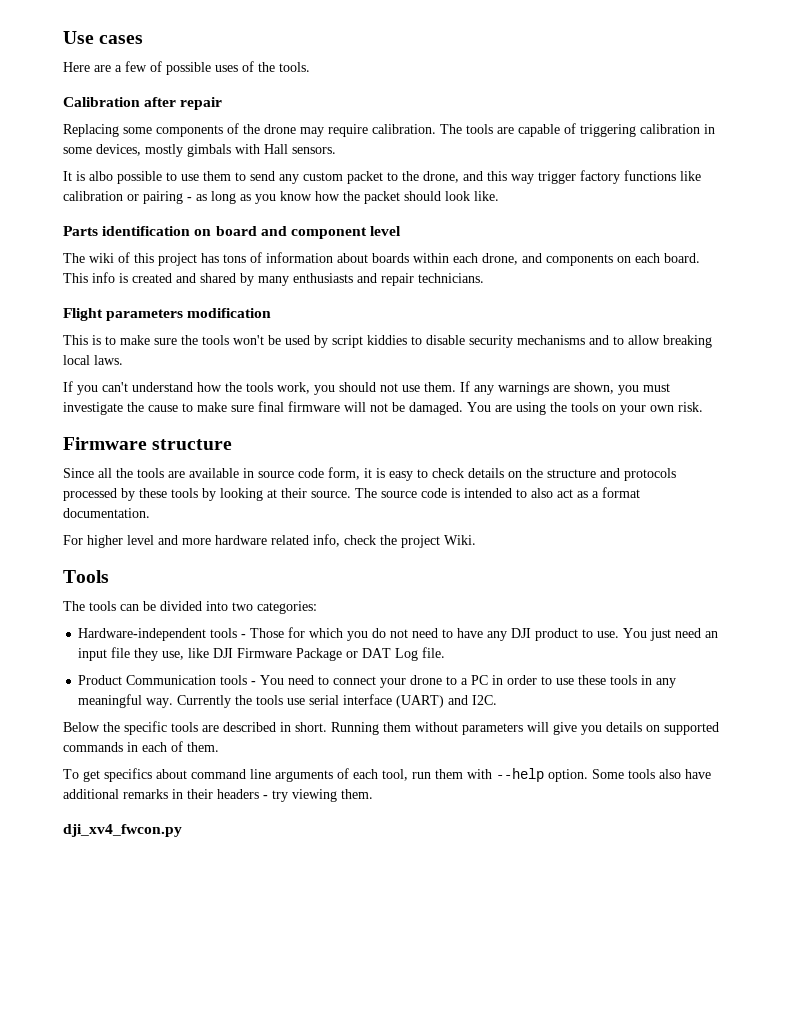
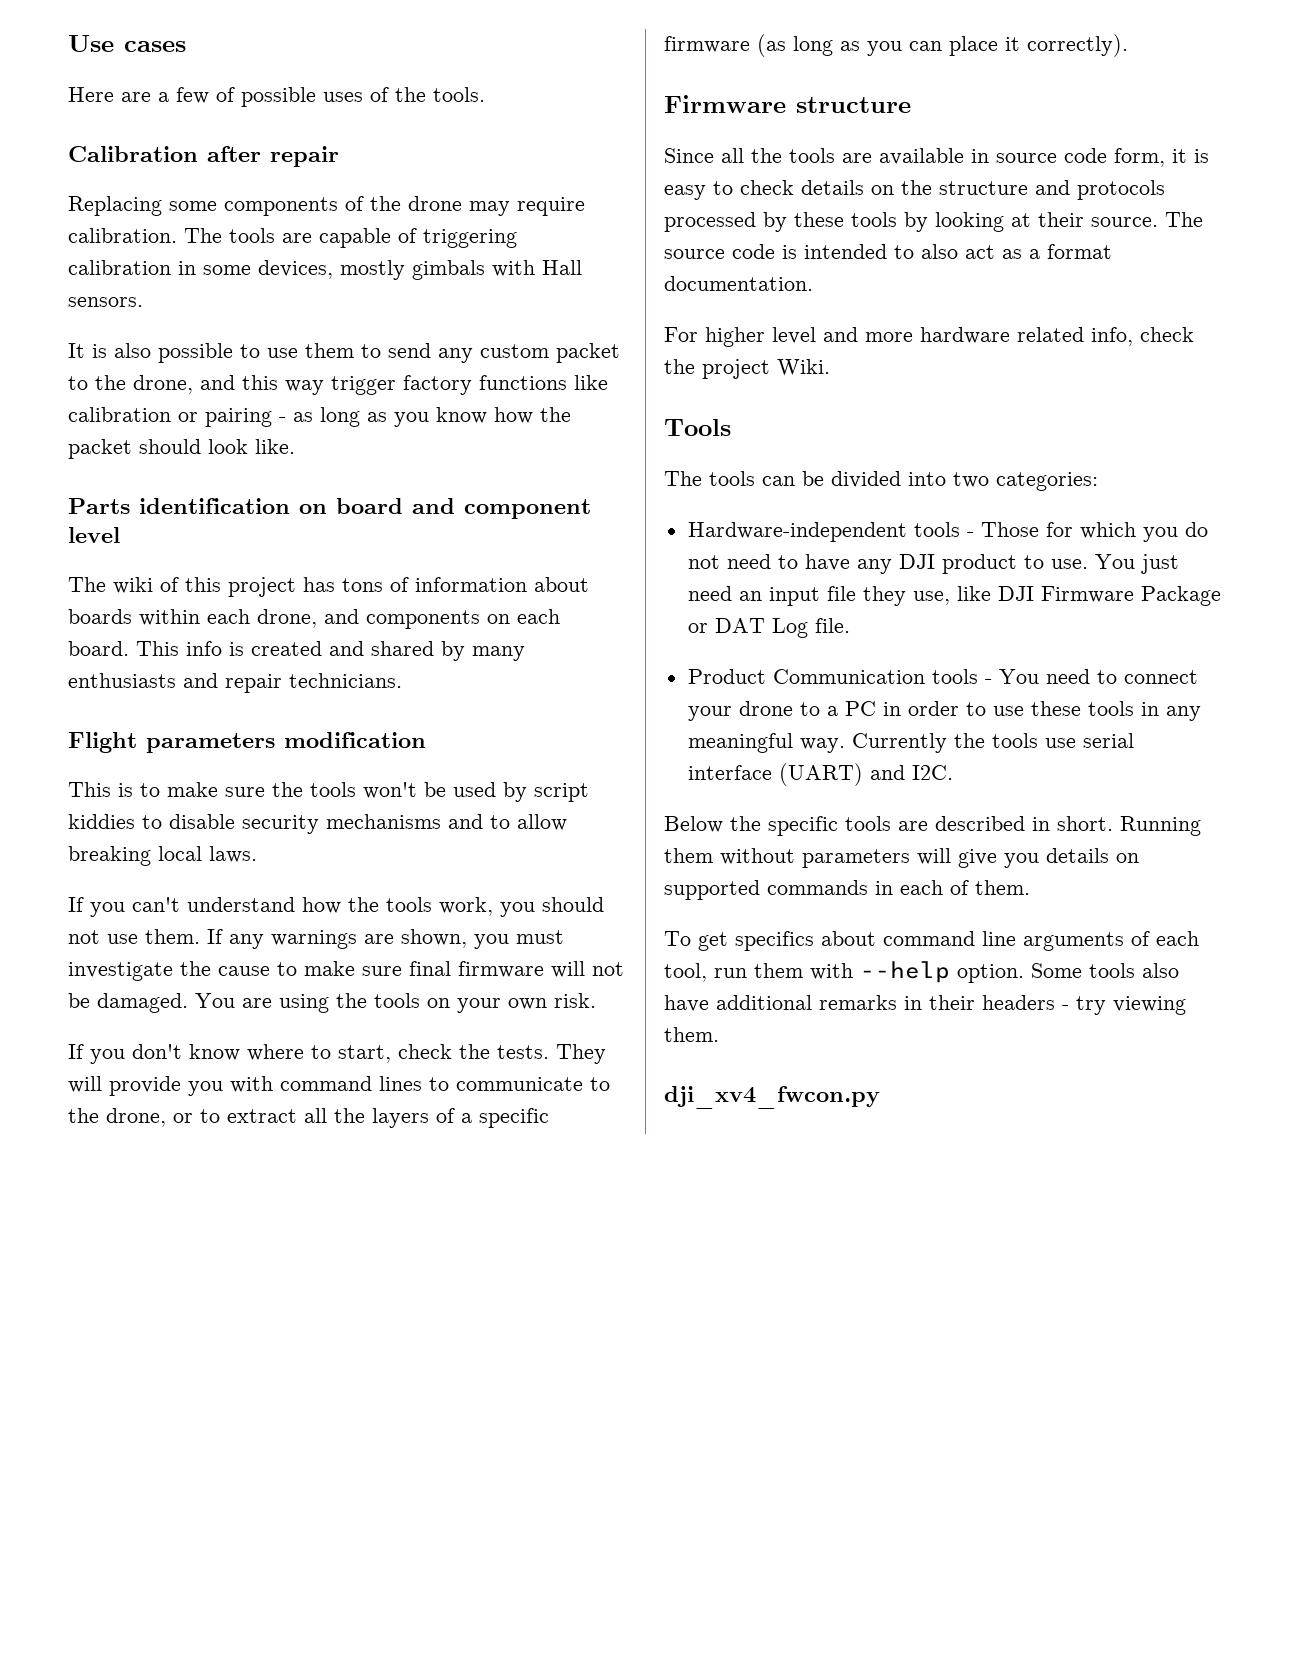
[89,171,113,181] albo -> [114,343,151,358] also
(703, 407) none -> [68,1044,606,1064] [68,1076,610,1096] [68,1108,549,1128] [664,34,1128,57] // If you don't know where to start, check the tests. They will provide you with command lines to communicate to the drone, or to extract all the layers of a specific firmware (as long as you can place it correctly).

